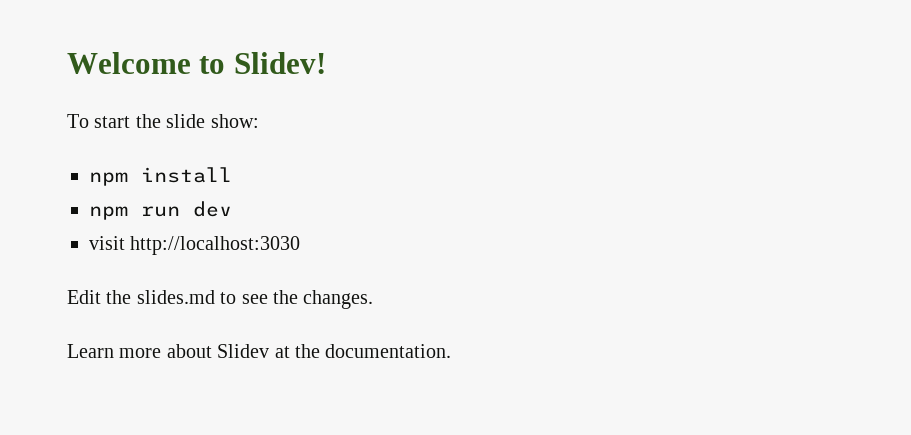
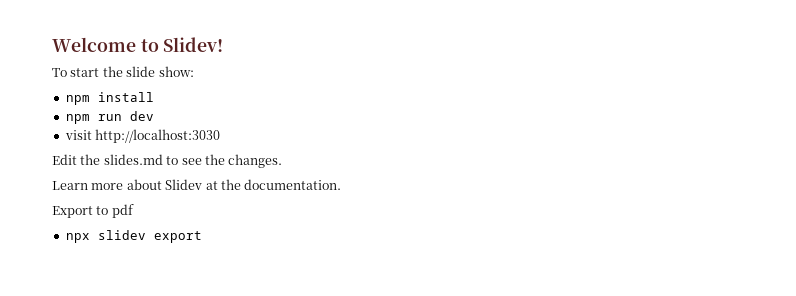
(452, 351) none -> [52,204,134,218] [65,230,202,243] // Export to pdf // npx slidev export

